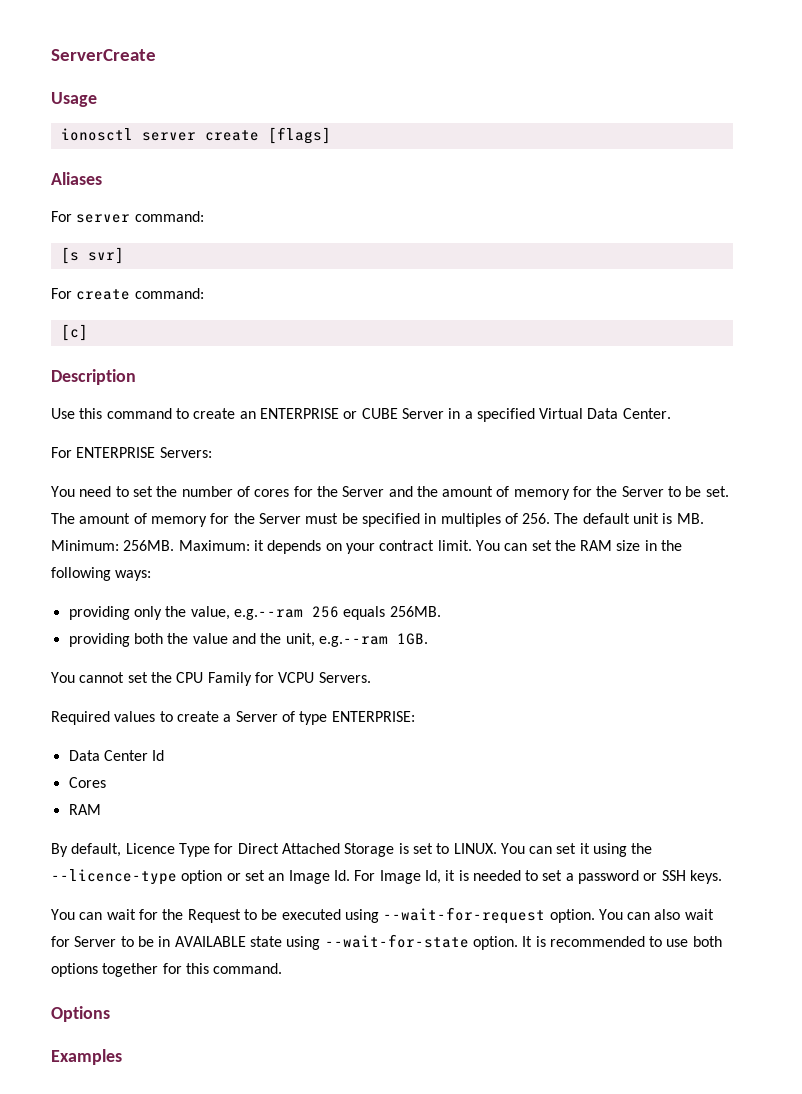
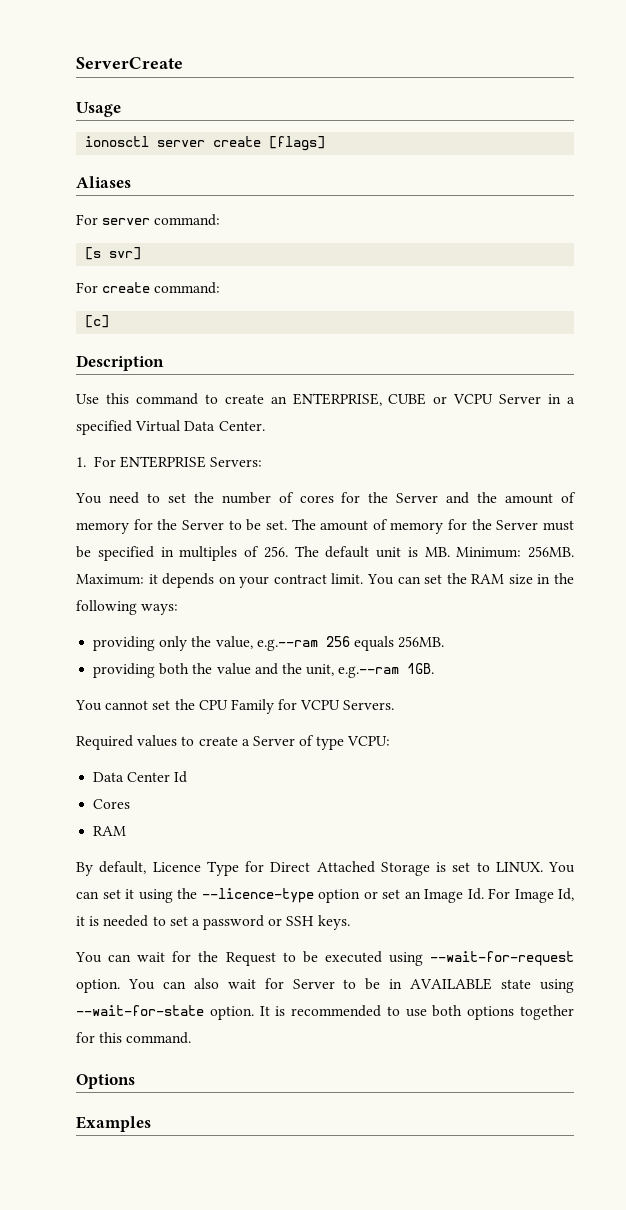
[259,408,398,419] ENTERPRISE or CUBE -> [292,393,494,406] ENTERPRISE, CUBE or VCPU
(671, 413) none -> [76,457,86,467] 1.
[331,711,415,722] ENTERPRISE: -> [347,736,391,746] VCPU:

